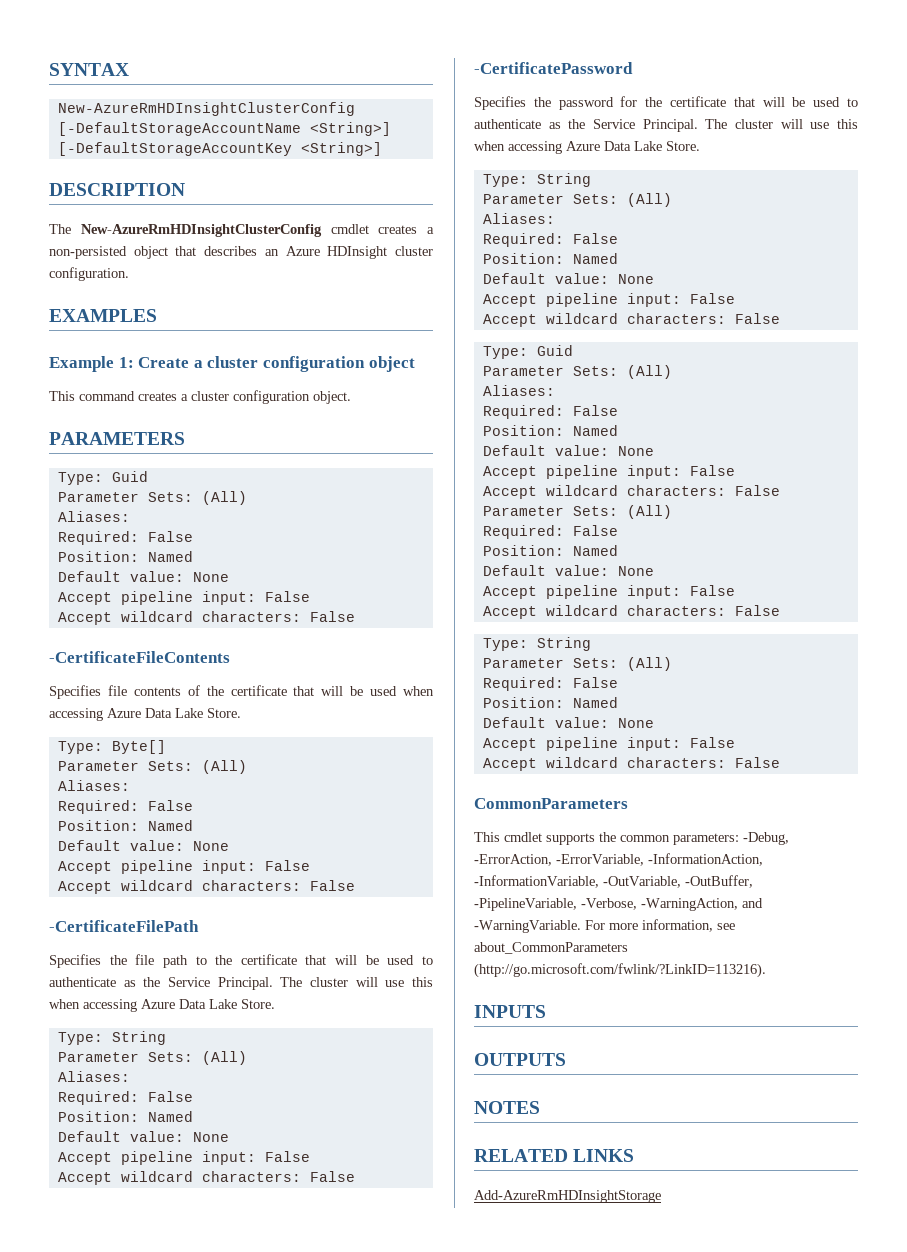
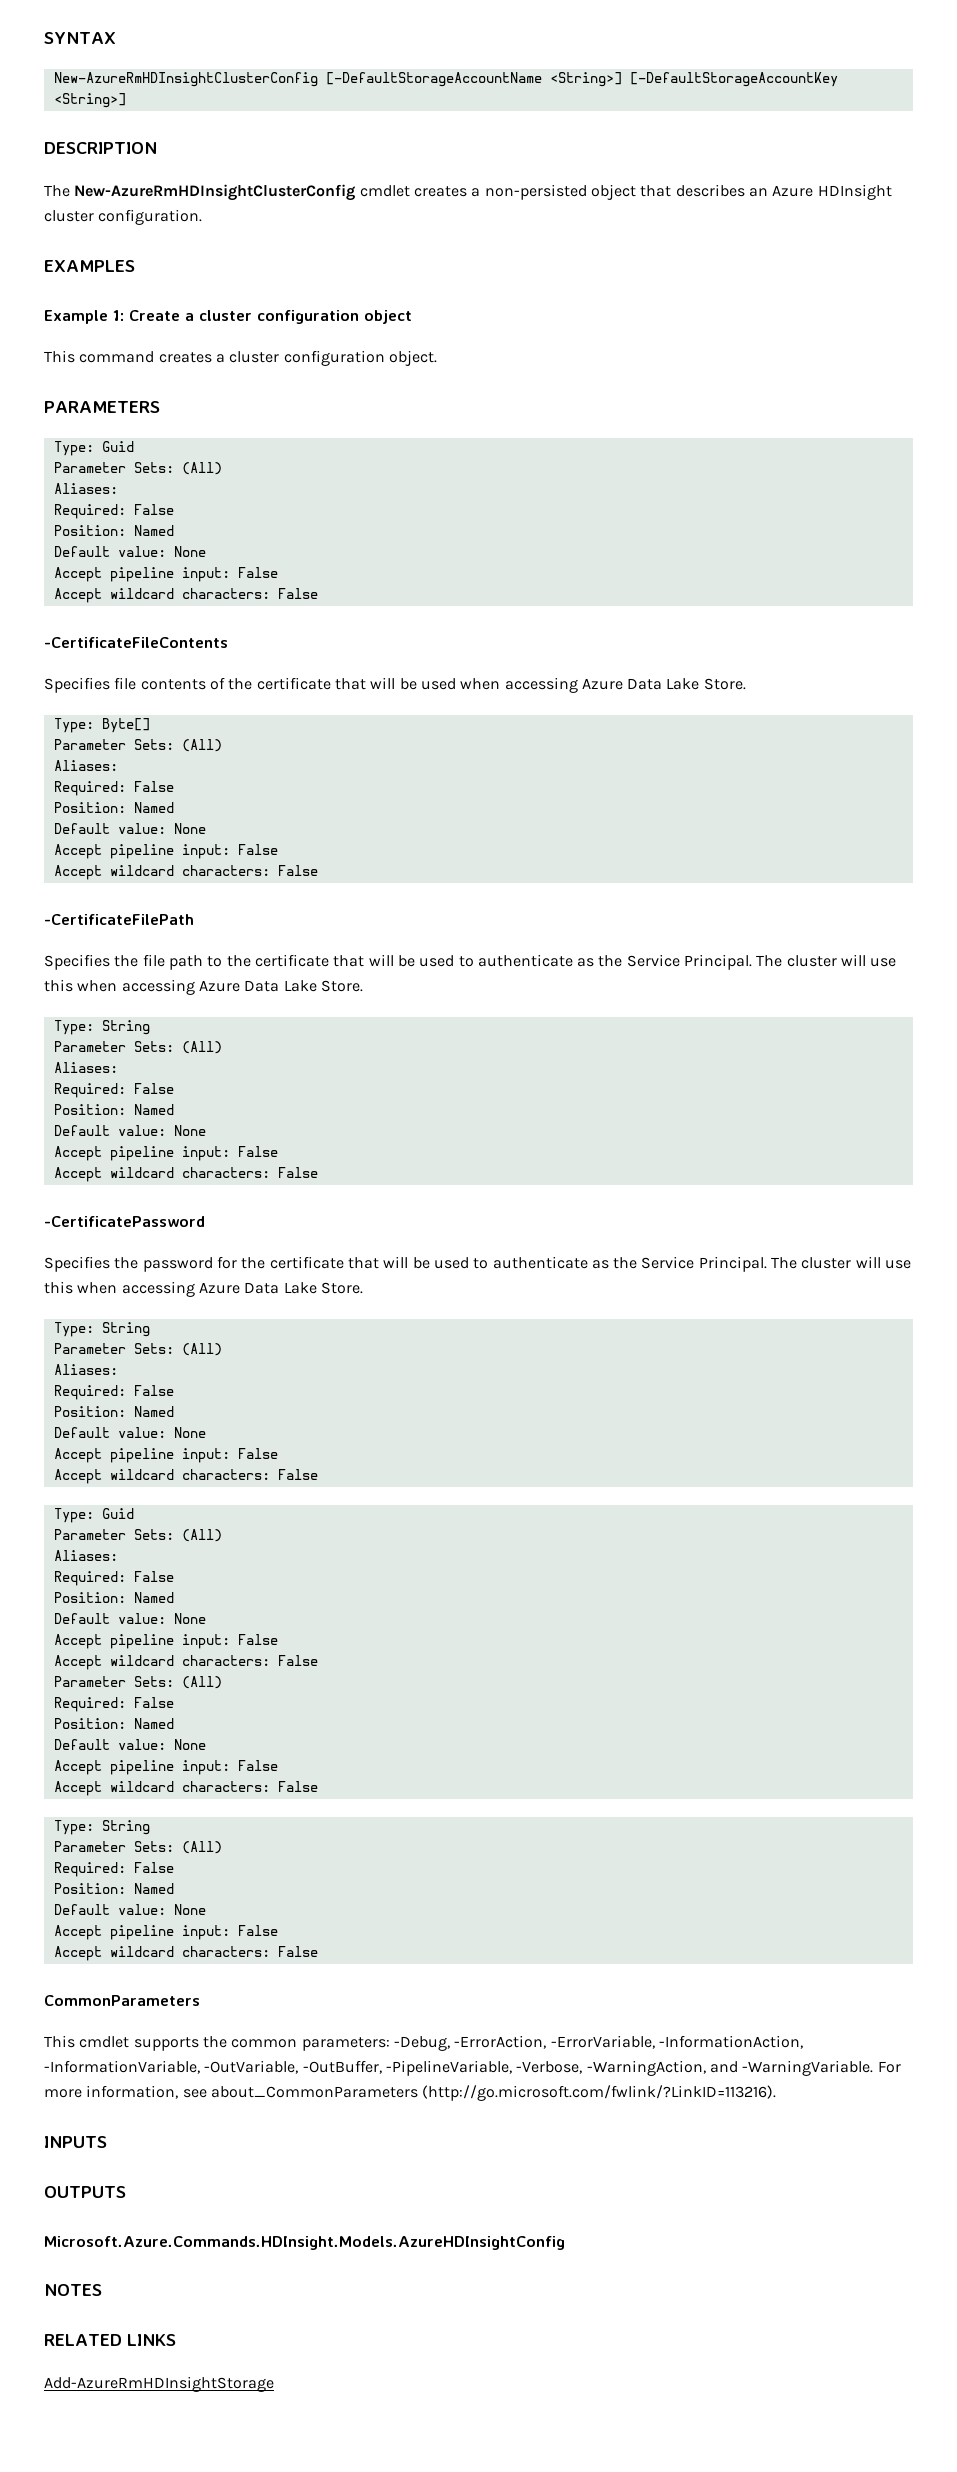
(566, 1059) none -> [44,2236,565,2250] // Microsoft.Azure.Commands.HDInsight.Models.AzureHDInsightConfig

